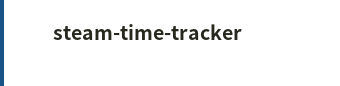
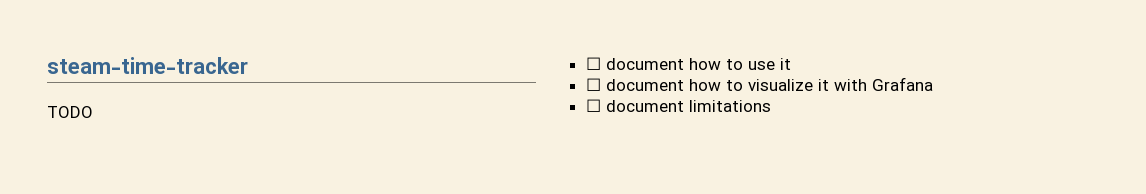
(242, 32) none -> [47,106,93,118] [585,57,791,70] [585,77,933,91] [585,99,771,112] // TODO // ☐ document how to use it // ☐ document how to visualize it with Grafana // ☐ document limitations

